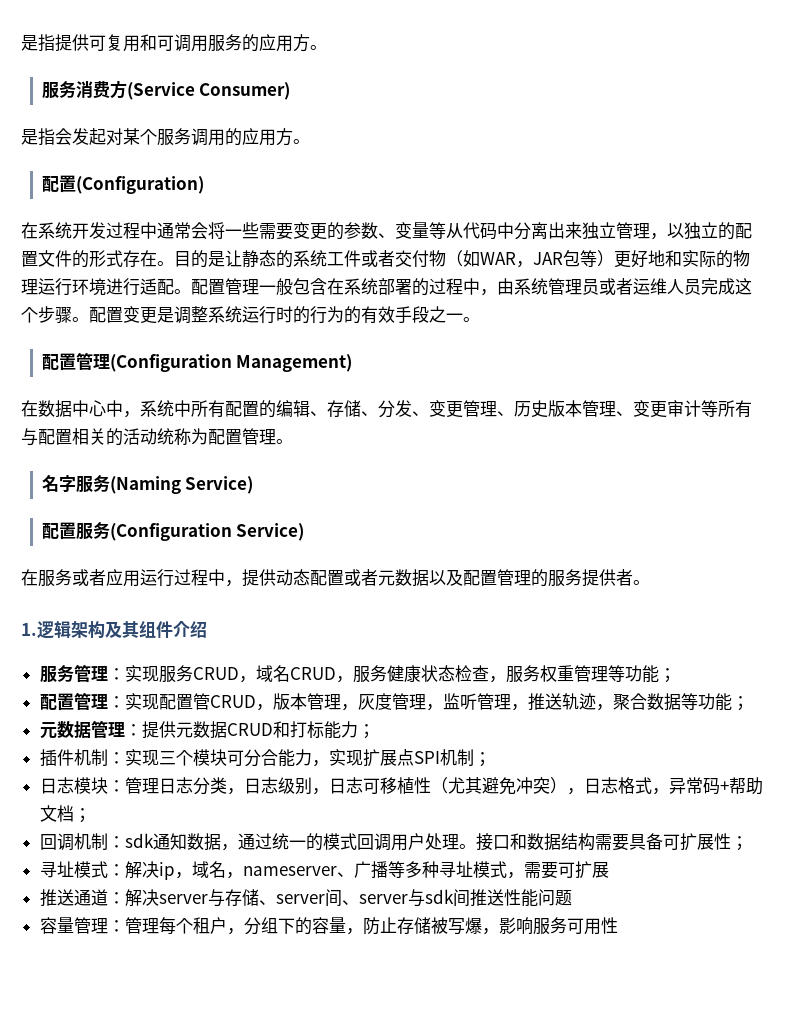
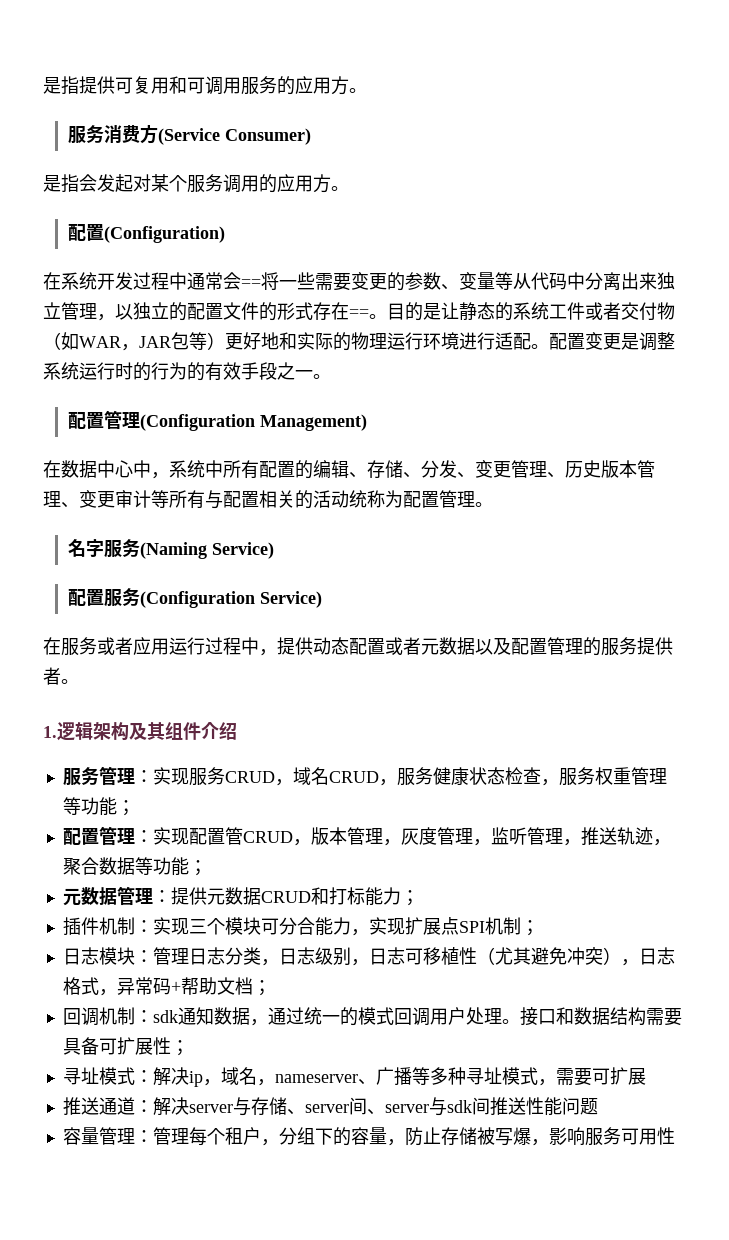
(208, 230) none -> [241,279,261,288] ==
(157, 258) none -> [349,309,369,318] ==
[225,278,752,296] [21,306,123,324] 管理一般包含在系统部署的过程中，由系统管理员或者运维人员完成这个步骤。配置 -> (585, 341) none

